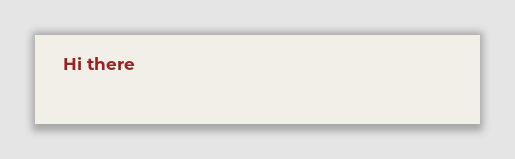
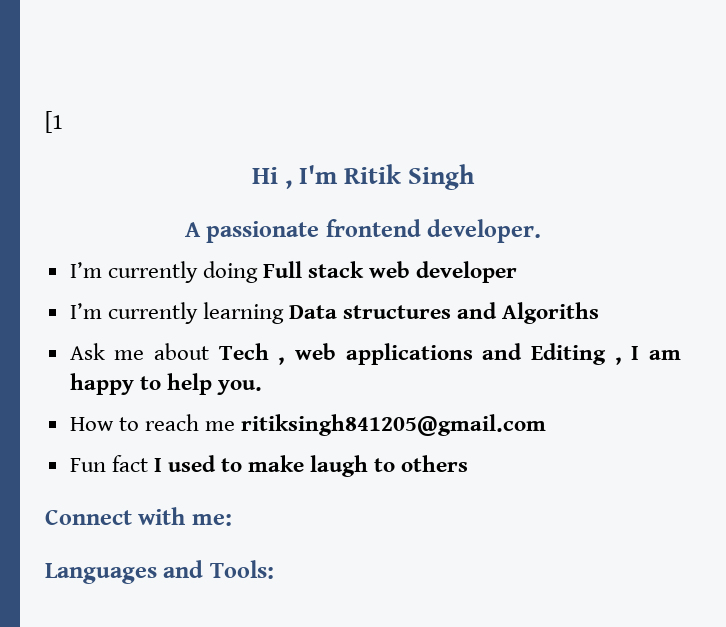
[63,57,135,70] Hi there -> [45,111,63,133] [251,164,476,190] [184,219,542,243] [69,261,518,283] [69,302,600,324] [69,343,681,365] [69,373,262,395] [69,414,547,436] [69,455,469,477] [45,507,232,526] [45,560,274,584] [1 // Hi , I'm Ritik Singh // A passionate frontend developer. // I’m currently doing Full stack web developer // I’m currently learning Data structures and Algoriths // Ask me about Tech , web applications and Editing , I am happy to help you. // How to reach me ritiksingh841205@gmail.com // Fun fact I used to make laugh to others // Connect with me: // Languages and Tools:

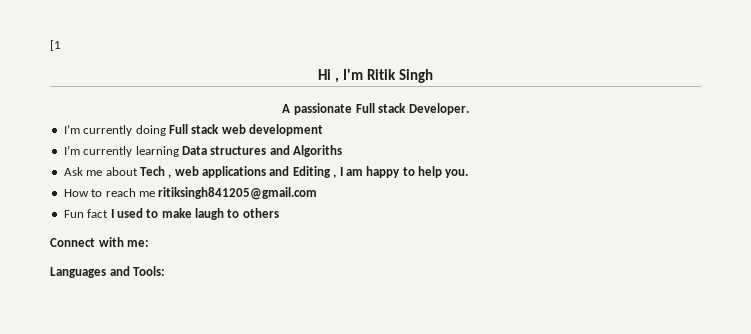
[325,219,542,243] frontend developer. -> [355,103,469,115] Full stack Developer.
[416,261,518,283] developer -> [249,124,323,136] development

